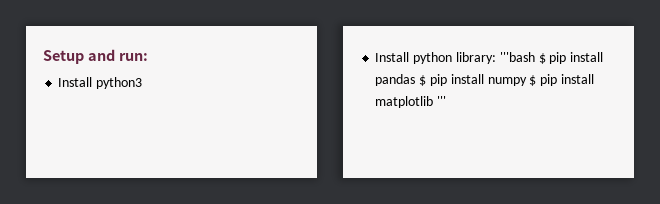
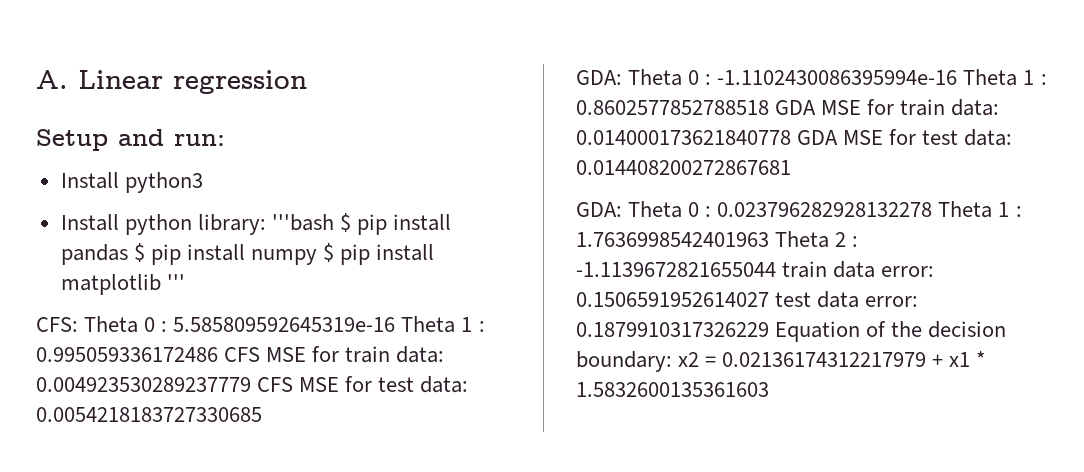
(43, 57) none -> [36,70,307,94] A. Linear regression //
(447, 101) none -> [36,316,485,333] [36,346,445,363] [36,376,469,393] [36,407,262,422] [576,69,1047,86] [576,99,1000,116] [576,129,1013,146] [576,160,791,175] [576,201,1022,218] [576,231,859,248] [576,261,935,278] [576,291,919,308] [576,321,1007,342] [576,351,986,372] [576,382,769,397] // CFS: Theta 0 : 5.585809592645319e-16 Theta 1 : 0.995059336172486 CFS MSE for train data: 0.004923530289237779 CFS MSE for test data: 0.0054218183727330685 // GDA: Theta 0 : -1.1102430086395994e-16 Theta 1 : 0.8602577852788518 GDA MSE for train data: 0.014000173621840778 GDA MSE for test data: 0.014408200272867681 // GDA: Theta 0 : 0.023796282928132278 Theta 1 : 1.7636998542401963 Theta 2 : -1.1139672821655044 train data error: 0.1506591952614027 test data error: 0.1879910317326229 Equation of the decision boundary: x2 = 0.02136174312217979 + x1 * 1.5832600135361603

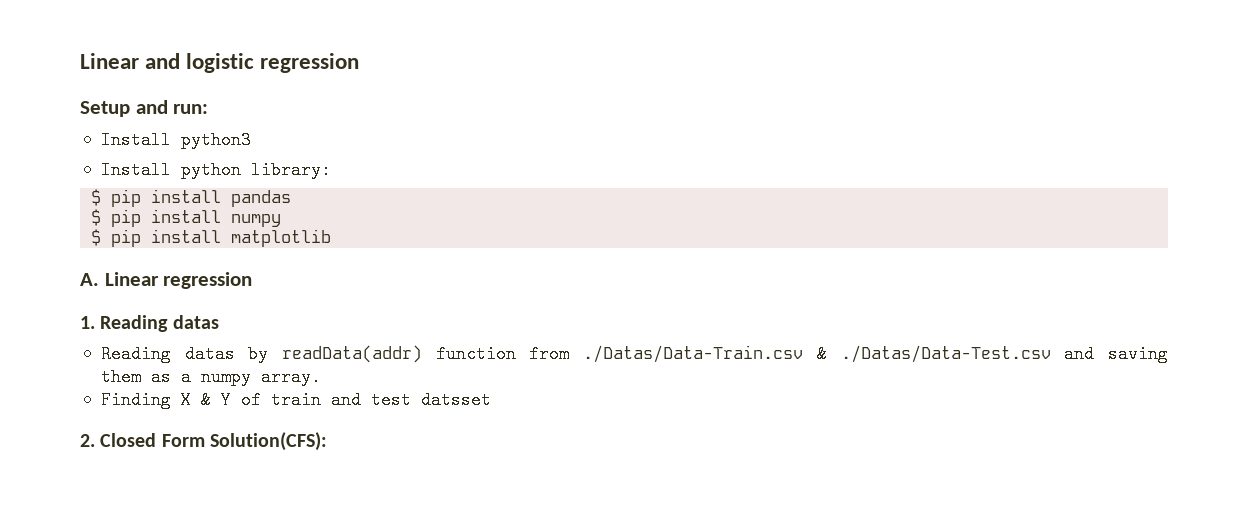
[36,70,163,89] A. Linear -> [80,53,255,73] Linear and logistic
[271,214,334,231] '''bash -> (331, 170) //
(128, 254) none -> (292, 198) //
(318, 257) none -> (282, 220) //
[166,274,185,290] [36,316,485,333] [36,346,445,363] [36,376,469,393] [36,407,262,422] [576,69,1047,86] [576,99,1000,116] [576,129,1013,146] [576,160,791,175] [576,201,1022,218] [576,231,859,248] [576,261,935,278] [576,291,919,308] [576,321,1007,342] [576,351,986,372] [576,382,769,397] ''' // CFS: Theta 0 : 5.585809592645319e-16 Theta 1 : 0.995059336172486 CFS MSE for train data: 0.004923530289237779 CFS MSE for test data: 0.0054218183727330685 // GDA: Theta 0 : -1.1102430086395994e-16 Theta 1 : 0.8602577852788518 GDA MSE for train data: 0.014000173621840778 GDA MSE for test data: 0.014408200272867681 // GDA: Theta 0 : 0.023796282928132278 Theta 1 : 1.7636998542401963 Theta 2 : -1.1139672821655044 train data error: 0.1506591952614027 test data error: 0.1879910317326229 Equation of the decision boundary: x2 = 0.02136174312217979 + x1 * 1.5832600135361603 -> [80,272,253,289] [80,315,219,332] [100,345,1168,363] [100,368,321,386] [100,391,491,409] [80,432,327,451] // A. Linear regression // 1. Reading datas // Reading datas by readData(addr) function from ./Datas/Data-Train.csv & ./Datas/Data-Test.csv and saving them as a numpy array. // Finding X & Y of train and test datsset // 2. Closed Form Solution(CFS):

